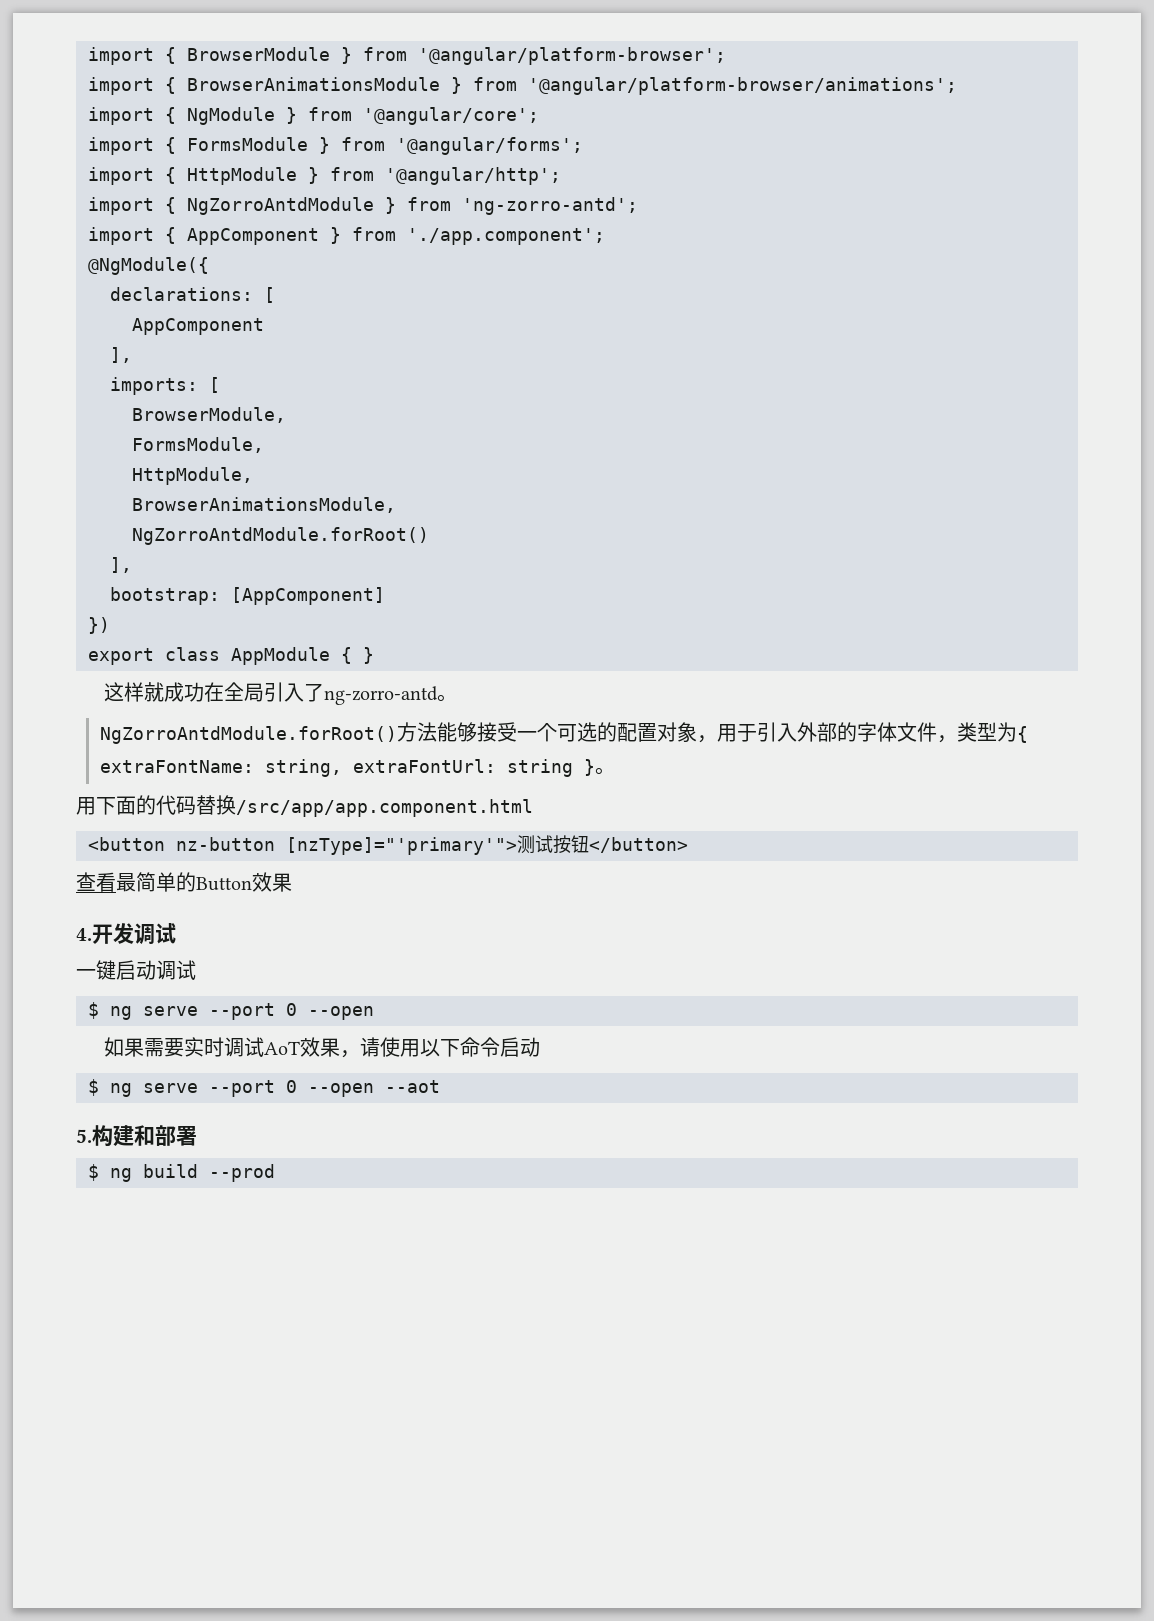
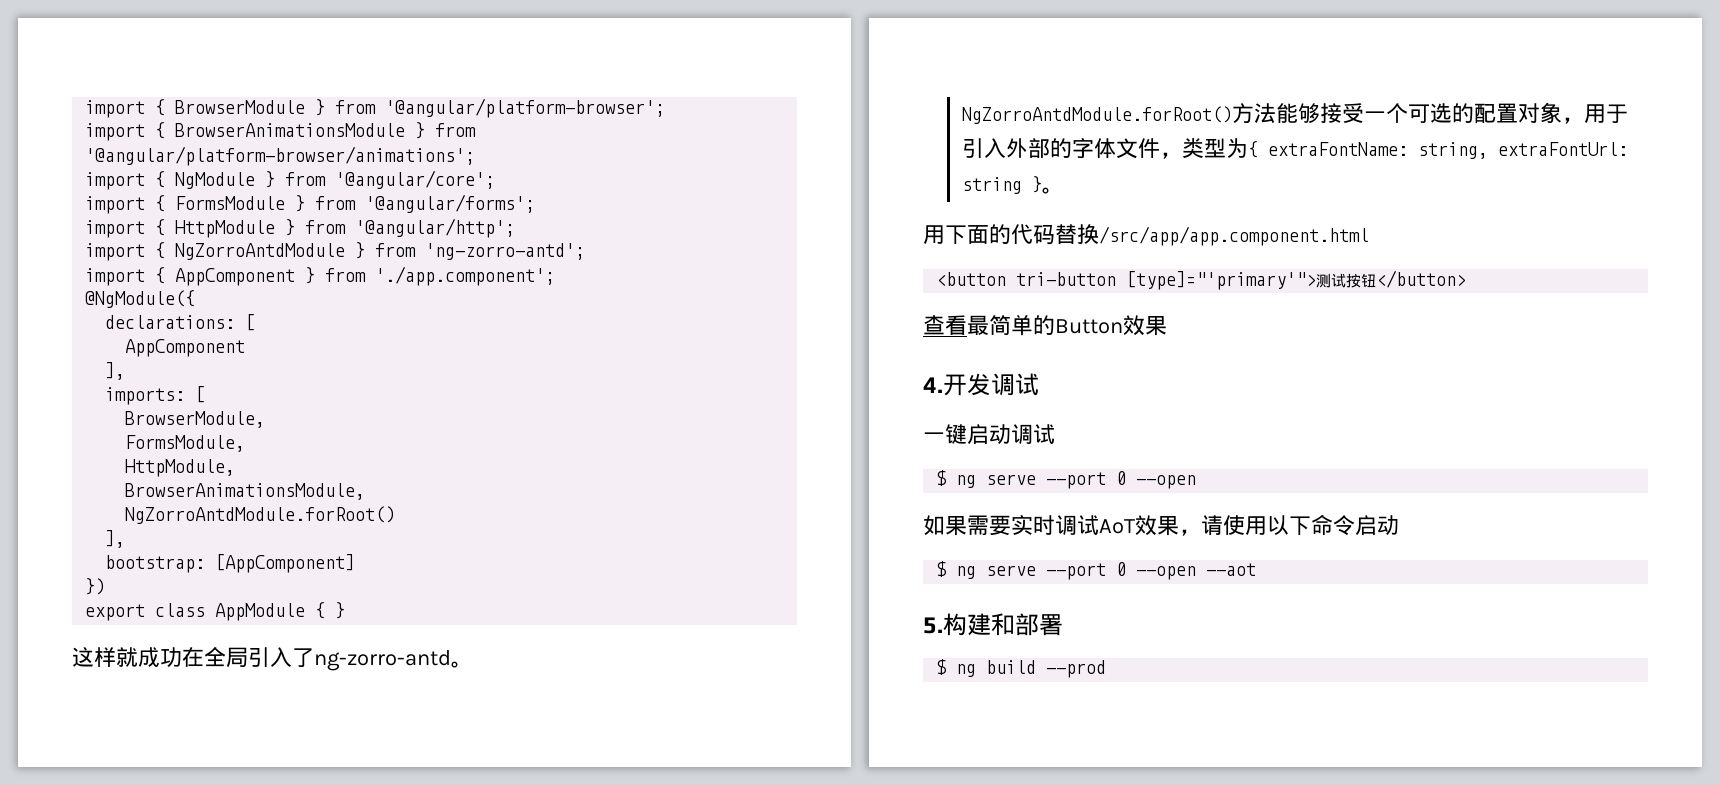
[176,837,517,855] nz-button [nzType]="'primary'"> -> [1016,271,1317,290] tri-button [type]="'primary'">

